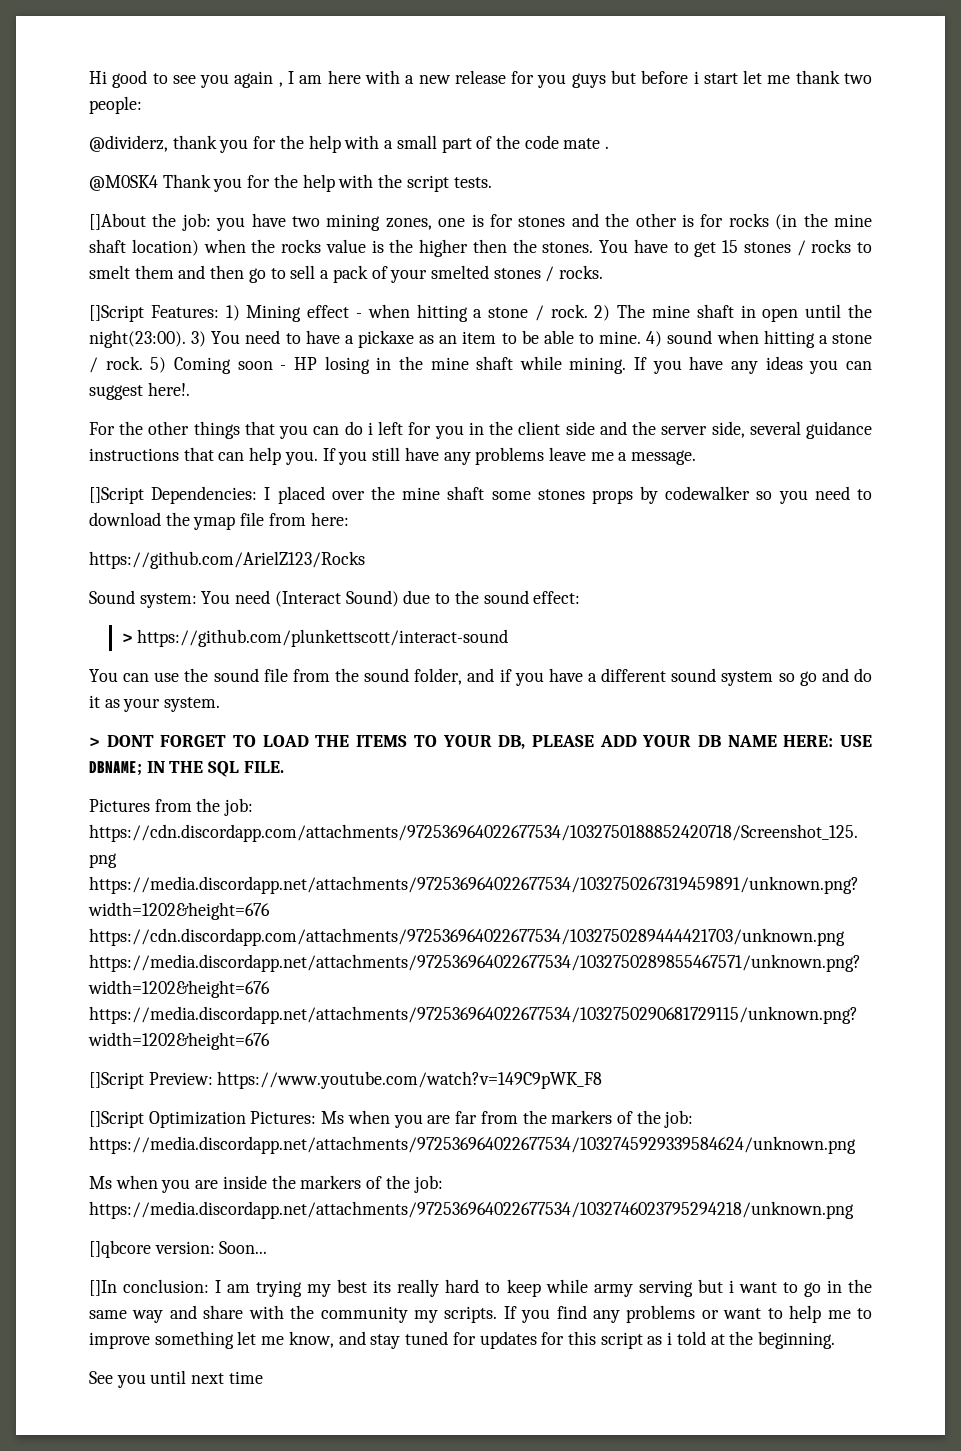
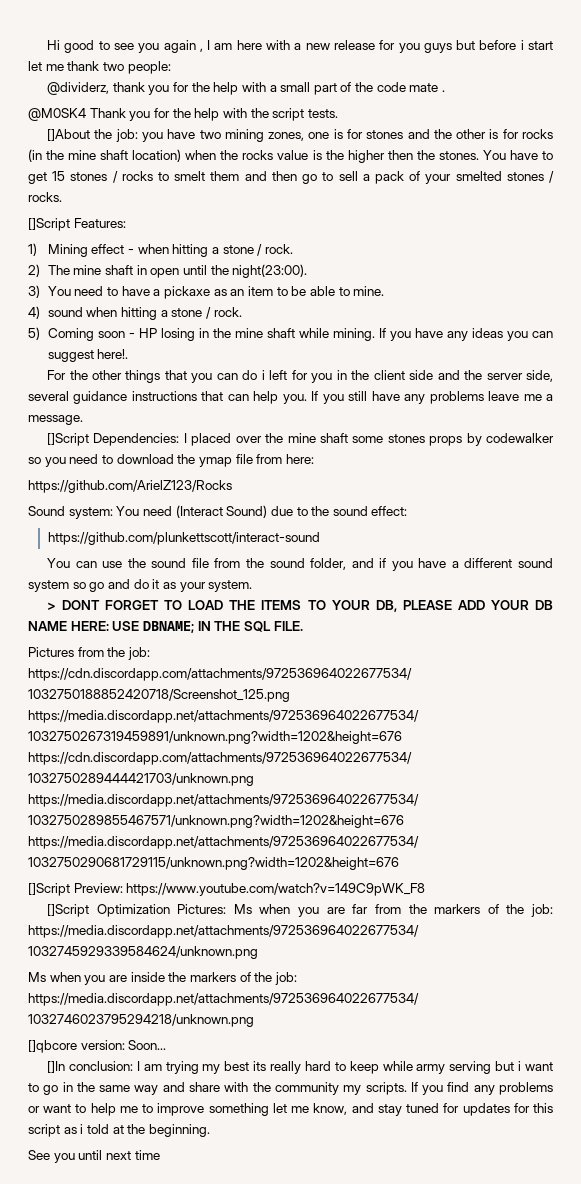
(219, 311) none -> (126, 223) //
(588, 311) none -> (293, 249) //
(186, 339) none -> (308, 271) //
(642, 337) none -> (385, 291) //
(143, 363) none -> (242, 312) //
[121,633,133,643] > -> (408, 511) none

